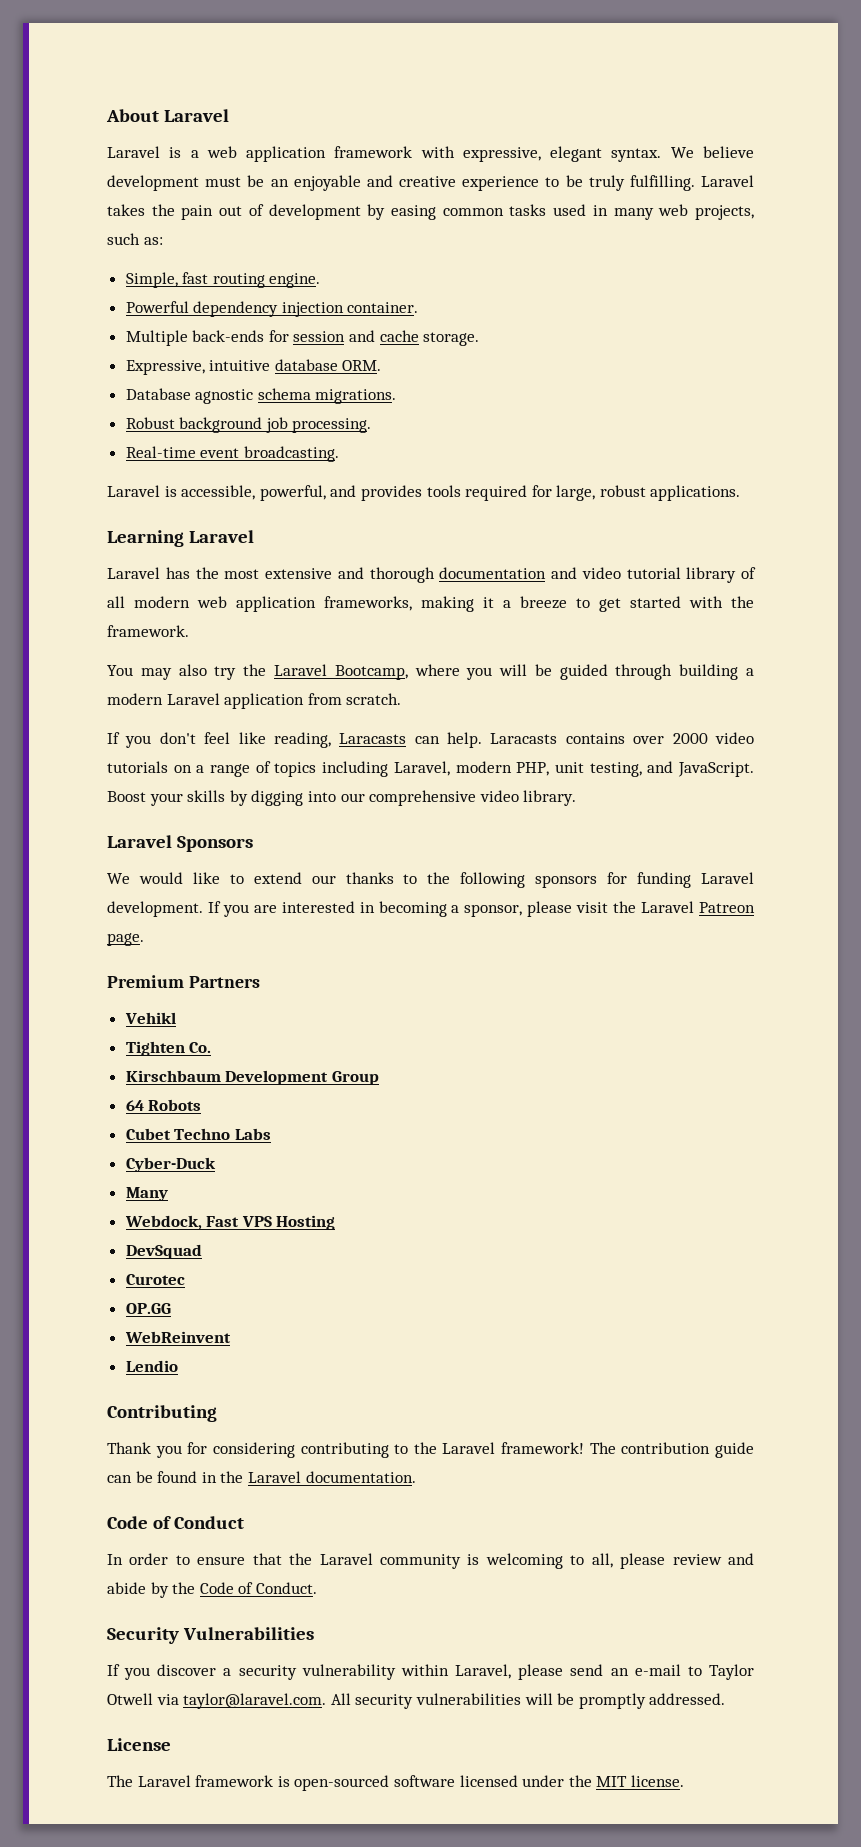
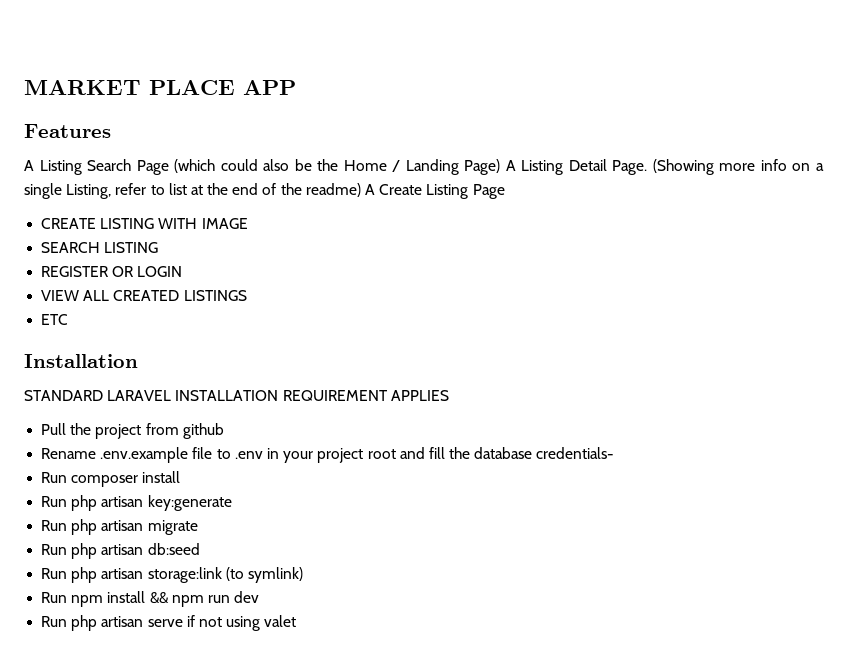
[106,109,229,122] [107,146,754,162] [107,175,754,191] [107,204,754,220] [107,233,163,245] [125,272,321,288] [125,301,419,317] [125,330,480,346] [125,359,382,375] [125,388,397,404] [125,417,372,433] [125,446,339,462] [107,485,741,501] [107,530,254,547] [107,567,756,583] [107,596,754,612] [107,625,189,637] [107,664,754,680] [107,693,402,709] [107,732,754,748] [107,761,754,777] [107,790,577,806] [107,835,253,852] [107,872,754,888] [107,901,755,917] [107,933,144,946] [107,975,260,988] [124,1012,176,1024] [125,1041,212,1056] [125,1070,379,1085] [125,1099,202,1111] [125,1128,271,1140] [125,1157,216,1172] [125,1187,168,1201] [124,1215,336,1230] [125,1244,202,1259] [125,1274,185,1285] [125,1303,171,1314] [124,1331,231,1343] [125,1360,178,1372] [107,1405,217,1422] [107,1442,754,1458] [107,1471,416,1483] [107,1516,244,1529] [107,1553,755,1569] [107,1582,317,1598] [107,1627,314,1644] [107,1664,754,1680] [107,1693,726,1709] [107,1738,171,1751] [107,1775,684,1791] About Laravel // Laravel is a web application framework with expressive, elegant syntax. We believe development must be an enjoyable and creative experience to be truly fulfilling. Laravel takes the pain out of development by easing common tasks used in many web projects, such as: // Simple, fast routing engine. // Powerful dependency injection container. // Multiple back-ends for session and cache storage. // Expressive, intuitive database ORM. // Database agnostic schema migrations. // Robust background job processing. // Real-time event broadcasting. // Laravel is accessible, powerful, and provides tools required for large, robust applications. // Learning Laravel // Laravel has the most extensive and thorough documentation and video tutorial library of all modern web application frameworks, making it a breeze to get started with the framework. // You may also try the Laravel Bootcamp, where you will be guided through building a modern Laravel application from scratch. // If you don't feel like reading, Laracasts can help. Laracasts contains over 2000 video tutorials on a range of topics including Laravel, modern PHP, unit testing, and JavaScript. Boost your skills by digging into our comprehensive video library. // Laravel Sponsors // We would like to extend our thanks to the following sponsors for funding Laravel development. If you are interested in becoming a sponsor, please visit the Laravel Patreon page. // Premium Partners // Vehikl // Tighten Co. // Kirschbaum Development Group // 64 Robots // Cubet Techno Labs // Cyber-Duck // Many // Webdock, Fast VPS Hosting // DevSquad // Curotec // OP.GG // WebReinvent // Lendio // Contributing // Thank you for considering contributing to the Laravel framework! The contribution guide can be found in the Laravel documentation. // Code of Conduct // In order to ensure that the Laravel community is welcoming to all, please review and abide by the Code of Conduct. // Security Vulnerabilities // If you discover a security vulnerability within Laravel, please send an e-mail to Taylor Otwell via taylor@laravel.com. All security vulnerabilities will be promptly addressed. // License // The Laravel framework is open-sourced software licensed under the MIT license. -> [24,80,296,95] [24,124,111,138] [24,159,824,175] [24,183,505,199] [41,218,248,229] [41,242,159,253] [41,266,183,277] [41,290,247,301] [41,314,69,325] [24,354,138,368] [24,390,449,401] [41,423,224,439] [41,447,615,463] [41,471,181,487] [41,495,232,511] [41,519,198,535] [41,543,200,559] [41,567,303,583] [41,591,260,607] [41,615,297,631] MARKET PLACE APP // Features // A Listing Search Page (which could also be the Home / Landing Page) A Listing Detail Page. (Showing more info on a single Listing, refer to list at the end of the readme) A Create Listing Page // CREATE LISTING WITH IMAGE // SEARCH LISTING // REGISTER OR LOGIN // VIEW ALL CREATED LISTINGS // ETC // Installation // STANDARD LARAVEL INSTALLATION REQUIREMENT APPLIES // Pull the project from github // Rename .env.example file to .env in your project root and fill the database credentials- // Run composer install // Run php artisan key:generate // Run php artisan migrate // Run php artisan db:seed // Run php artisan storage:link (to symlink) // Run npm install && npm run dev // Run php artisan serve if not using valet

